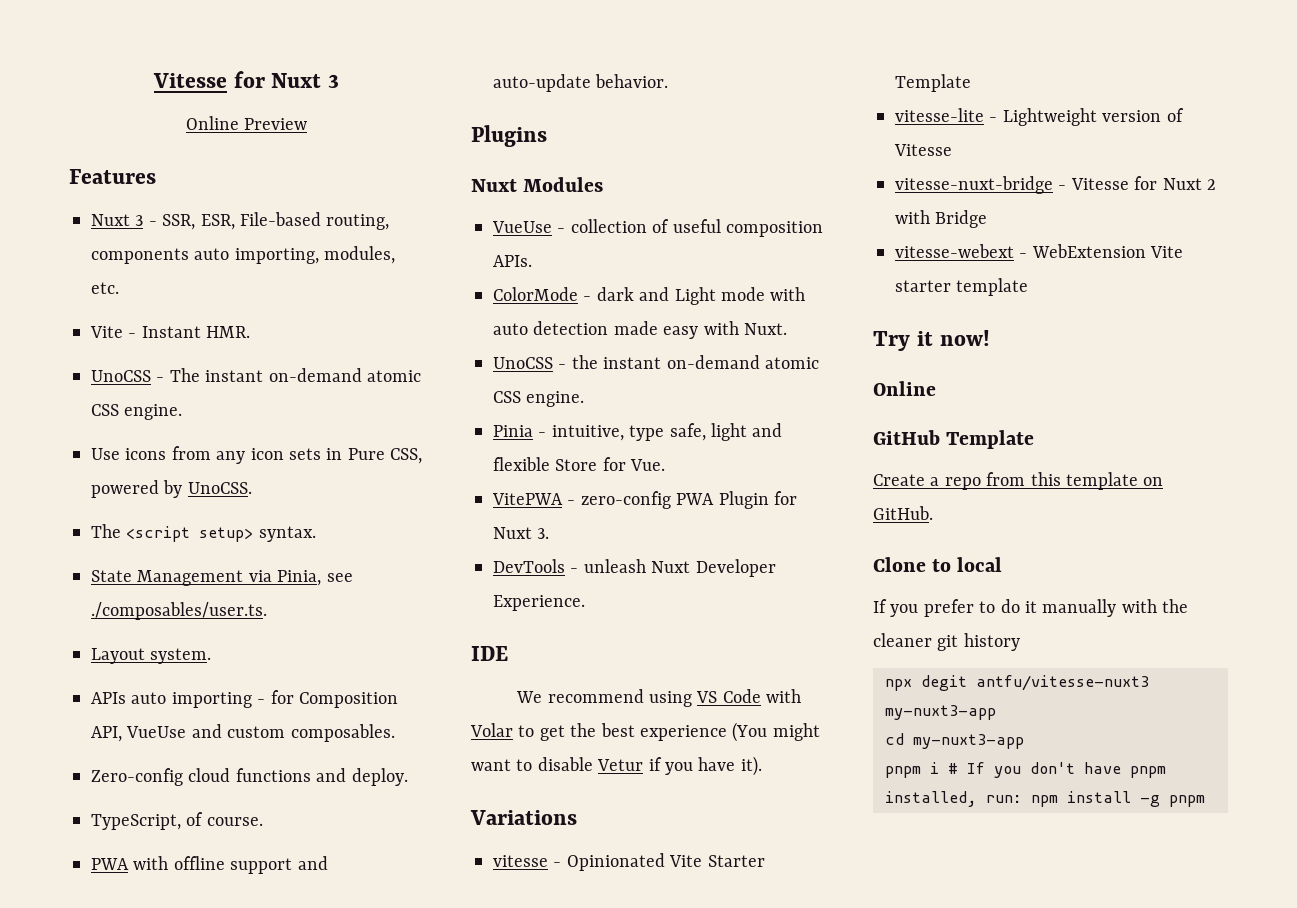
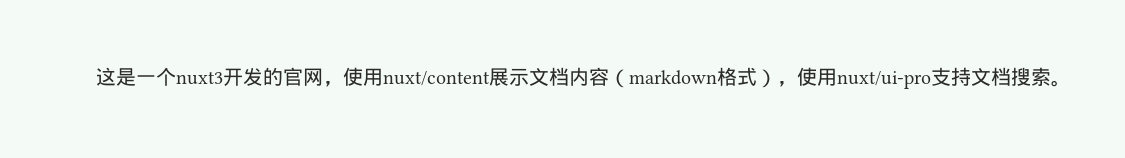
[152,71,340,88] [185,116,308,130] [69,169,156,184] [91,212,390,230] [91,246,396,264] [91,282,119,294] [90,326,251,338] [91,368,421,382] [91,404,183,420] [91,446,423,464] [91,480,252,498] [91,524,316,542] [91,570,353,586] [91,602,267,620] [91,648,212,664] [91,690,398,708] [91,724,395,742] [91,768,408,786] [91,812,263,830] [91,856,328,874] [493,74,669,92] [471,125,547,147] [471,177,604,192] [492,219,823,237] [493,255,532,267] [493,287,806,305] [493,321,787,339] [493,355,819,369] [493,391,585,407] [493,423,783,441] [493,457,666,471] [492,491,797,509] [493,527,550,539] [493,559,776,577] [493,595,585,611] [471,646,508,661] [516,689,802,707] [470,722,820,742] [471,756,762,776] [470,810,577,825] [493,853,765,871] [895,74,971,92] [895,108,1184,126] [894,144,952,156] [895,176,1216,194] [895,210,988,228] [895,244,1184,258] [895,278,1029,296] [873,330,990,351] [873,381,936,396] [873,430,1035,449] [873,472,1164,490] [873,506,933,520] [873,557,1003,572] [873,599,1189,617] [873,633,1020,651] [885,675,1149,691] [885,705,996,720] [885,733,1024,749] [885,762,1166,778] [885,791,1205,807] Vitesse for Nuxt 3 // Online Preview // Features // Nuxt 3 - SSR, ESR, File-based routing, components auto importing, modules, etc. // Vite - Instant HMR. // UnoCSS - The instant on-demand atomic CSS engine. // Use icons from any icon sets in Pure CSS, powered by UnoCSS. // The <script setup> syntax. // State Management via Pinia, see ./composables/user.ts. // Layout system. // APIs auto importing - for Composition API, VueUse and custom composables. // Zero-config cloud functions and deploy. // TypeScript, of course. // PWA with offline support and auto-update behavior. // Plugins // Nuxt Modules // VueUse - collection of useful composition APIs. // ColorMode - dark and Light mode with auto detection made easy with Nuxt. // UnoCSS - the instant on-demand atomic CSS engine. // Pinia - intuitive, type safe, light and flexible Store for Vue. // VitePWA - zero-config PWA Plugin for Nuxt 3. // DevTools - unleash Nuxt Developer Experience. // IDE // We recommend using VS Code with Volar to get the best experience (You might want to disable Vetur if you have it). // Variations // vitesse - Opinionated Vite Starter Template // vitesse-lite - Lightweight version of Vitesse // vitesse-nuxt-bridge - Vitesse for Nuxt 2 with Bridge // vitesse-webext - WebExtension Vite starter template // Try it now! // Online // GitHub Template // Create a repo from this template on GitHub. // Clone to local // If you prefer to do it manually with the cleaner git history // npx degit antfu/vitesse-nuxt3 my-nuxt3-app // cd my-nuxt3-app // pnpm i # If you don't have pnpm installed, run: npm install -g pnpm -> [96,67,1071,89] 这是一个nuxt3开发的官网，使用nuxt/content展示文档内容（markdown格式），使用nuxt/ui-pro支持文档搜索。

